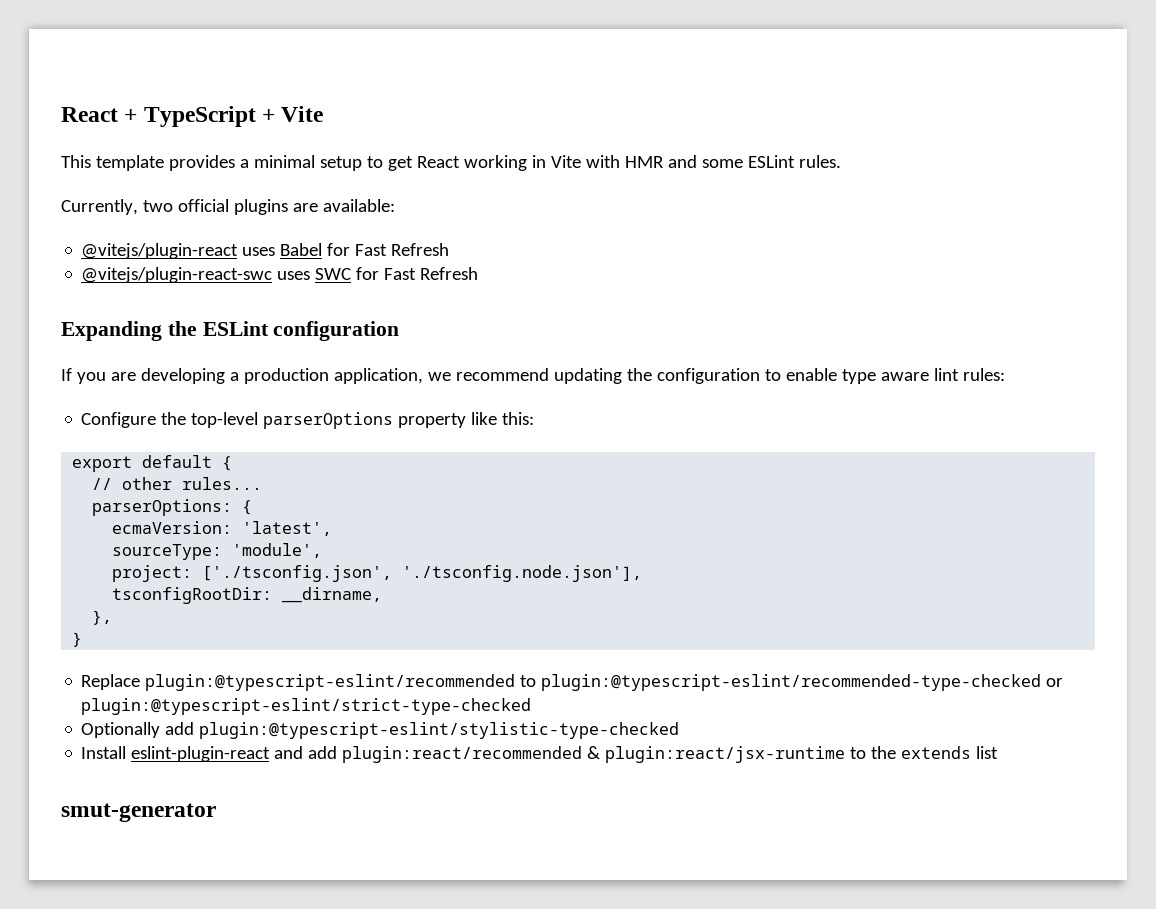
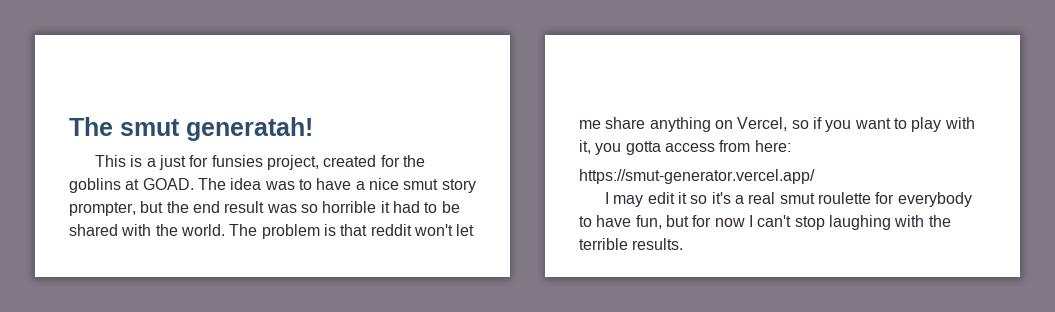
[61,106,324,127] [61,155,841,171] [61,199,395,215] [81,243,450,259] [81,267,479,283] [61,321,400,341] [61,368,1005,384] [81,412,535,429] [72,455,233,472] [92,477,263,490] [92,499,253,516] [112,521,333,536] [112,543,323,560] [112,565,643,582] [112,587,383,604] [92,610,113,625] [72,632,83,647] [81,674,1064,691] [81,698,532,715] [81,722,680,739] [81,746,999,763] [61,803,216,822] React + TypeScript + Vite // This template provides a minimal setup to get React working in Vite with HMR and some ESLint rules. // Currently, two official plugins are available: // @vitejs/plugin-react uses Babel for Fast Refresh // @vitejs/plugin-react-swc uses SWC for Fast Refresh // Expanding the ESLint configuration // If you are developing a production application, we recommend updating the configuration to enable type aware lint rules: // Configure the top-level parserOptions property like this: // export default { // // other rules... // parserOptions: { // ecmaVersion: 'latest', // sourceType: 'module', // project: ['./tsconfig.json', './tsconfig.node.json'], // tsconfigRootDir: __dirname, // }, // } // Replace plugin:@typescript-eslint/recommended to plugin:@typescript-eslint/recommended-type-checked or plugin:@typescript-eslint/strict-type-checked // Optionally add plugin:@typescript-eslint/stylistic-type-checked // Install eslint-plugin-react and add plugin:react/recommended & plugin:react/jsx-runtime to the extends list // smut-generator -> [69,117,313,141] [94,155,425,170] [69,178,476,193] [69,201,460,216] [69,224,475,239] [579,117,975,132] [579,140,791,155] [579,169,815,184] [604,192,972,207] [579,215,951,230] [579,238,684,250] The smut generatah! // This is a just for funsies project, created for the goblins at GOAD. The idea was to have a nice smut story prompter, but the end result was so horrible it had to be shared with the world. The problem is that reddit won't let me share anything on Vercel, so if you want to play with it, you gotta access from here: // https://smut-generator.vercel.app/ // I may edit it so it's a real smut roulette for everybody to have fun, but for now I can't stop laughing with the terrible results.

